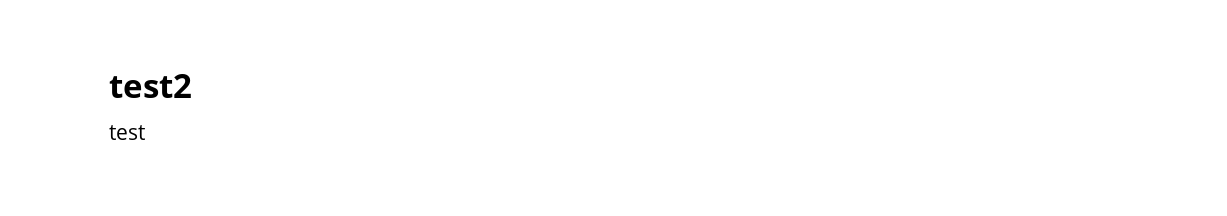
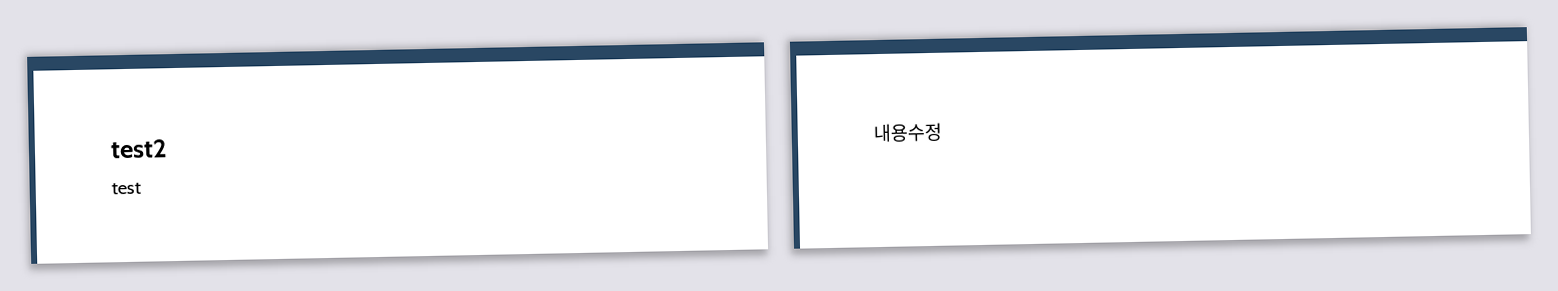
(145, 132) none -> [873,122,942,143] // 내용수정

